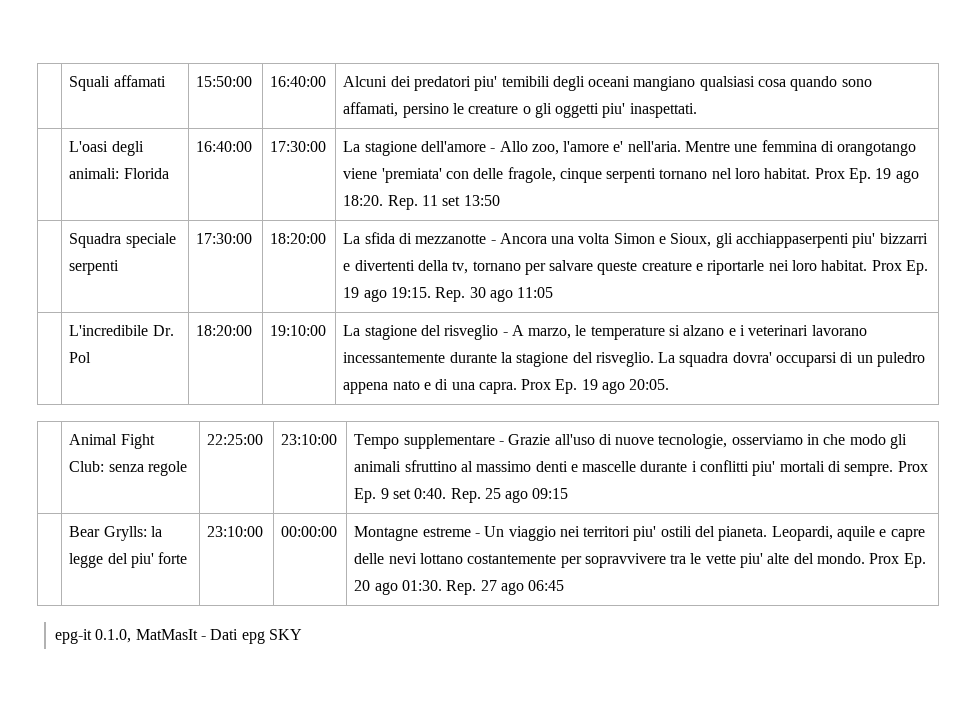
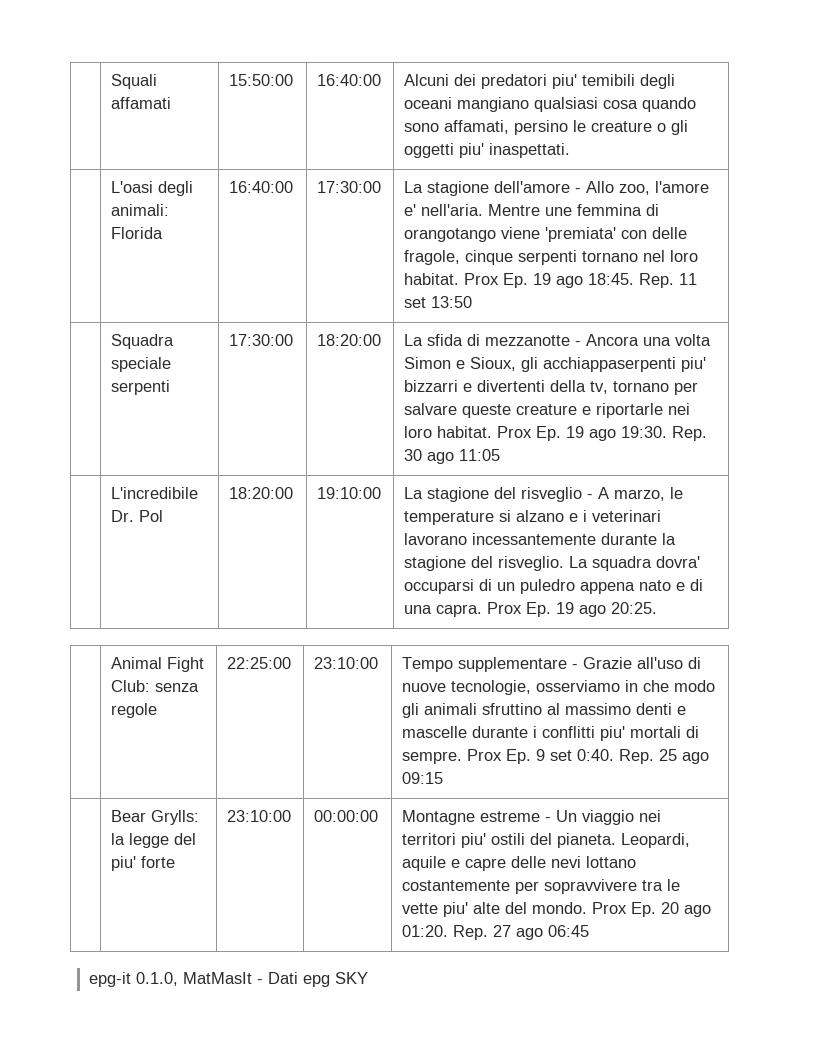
[343,195,384,206] 18:20. -> [588,273,635,285] 18:45.
[390,287,431,298] 19:15. -> [621,426,668,438] 19:30.
[629,379,670,390] 20:05. -> [611,602,658,614] 20:25.
[401,580,442,591] 01:30. -> [402,925,449,937] 01:20.

